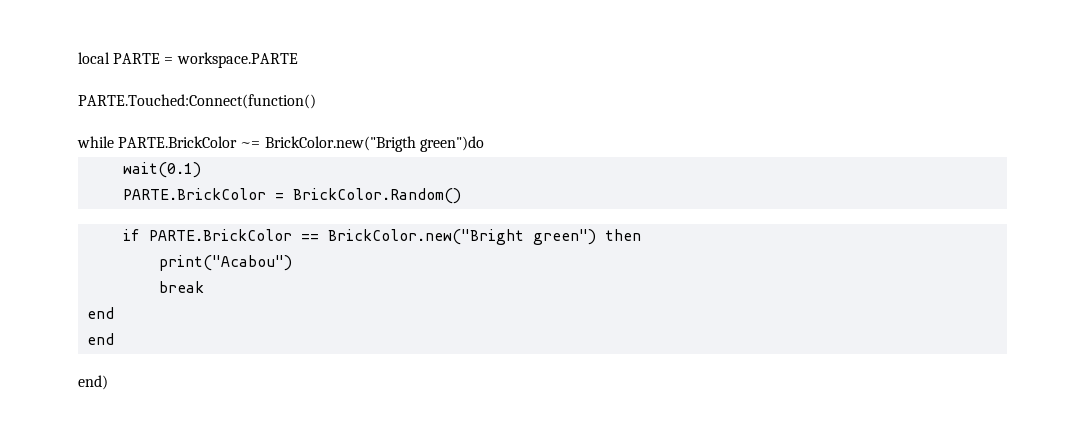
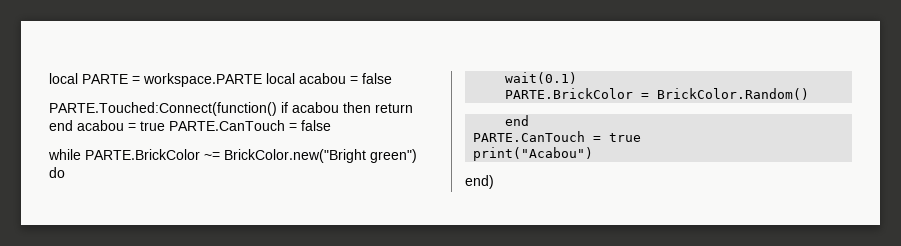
[78,94,316,109] // PARTE.Touched:Connect(function() -> [266,73,392,84] [49,102,413,116] [49,120,331,131] local acabou = false // PARTE.Touched:Connect(function() if acabou then return end acabou = true PARTE.CanTouch = false
[264,136,484,152] BrickColor.new("Brigth green")do -> [224,149,417,163] [49,167,65,178] BrickColor.new("Bright green") do
[123,229,642,245] [159,255,293,271] [159,281,205,293] [87,307,115,319] [87,333,115,345] if PARTE.BrickColor == BrickColor.new("Bright green") then // print("Acabou") // break // end // end -> [505,115,530,126] [473,131,642,142] [473,147,594,161] end // PARTE.CanTouch = true // print("Acabou")

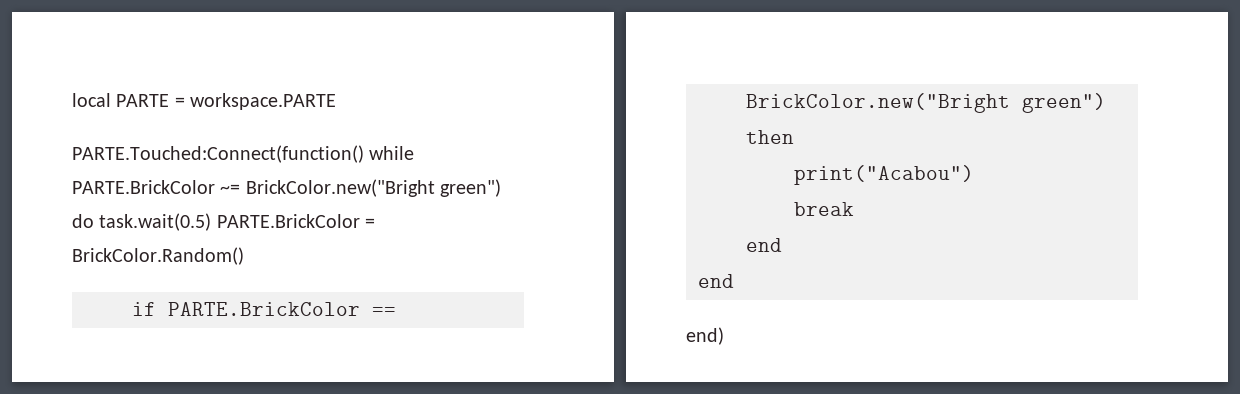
[266,73,392,84] [49,102,413,116] [49,120,331,131] local acabou = false // PARTE.Touched:Connect(function() if acabou then return end acabou = true PARTE.CanTouch = false // -> [72,145,364,163] // PARTE.Touched:Connect(function()
[505,72,578,84] // wait(0.1) // -> [99,213,212,231] task.wait(0.5)
[505,115,530,126] [473,131,642,142] [473,147,594,161] end // PARTE.CanTouch = true // print("Acabou") -> [132,302,396,316] [746,93,1106,113] [746,130,794,144] [794,165,974,185] [794,202,854,216] [746,238,782,252] [698,274,734,288] if PARTE.BrickColor == BrickColor.new("Bright green") then // print("Acabou") // break // end // end

